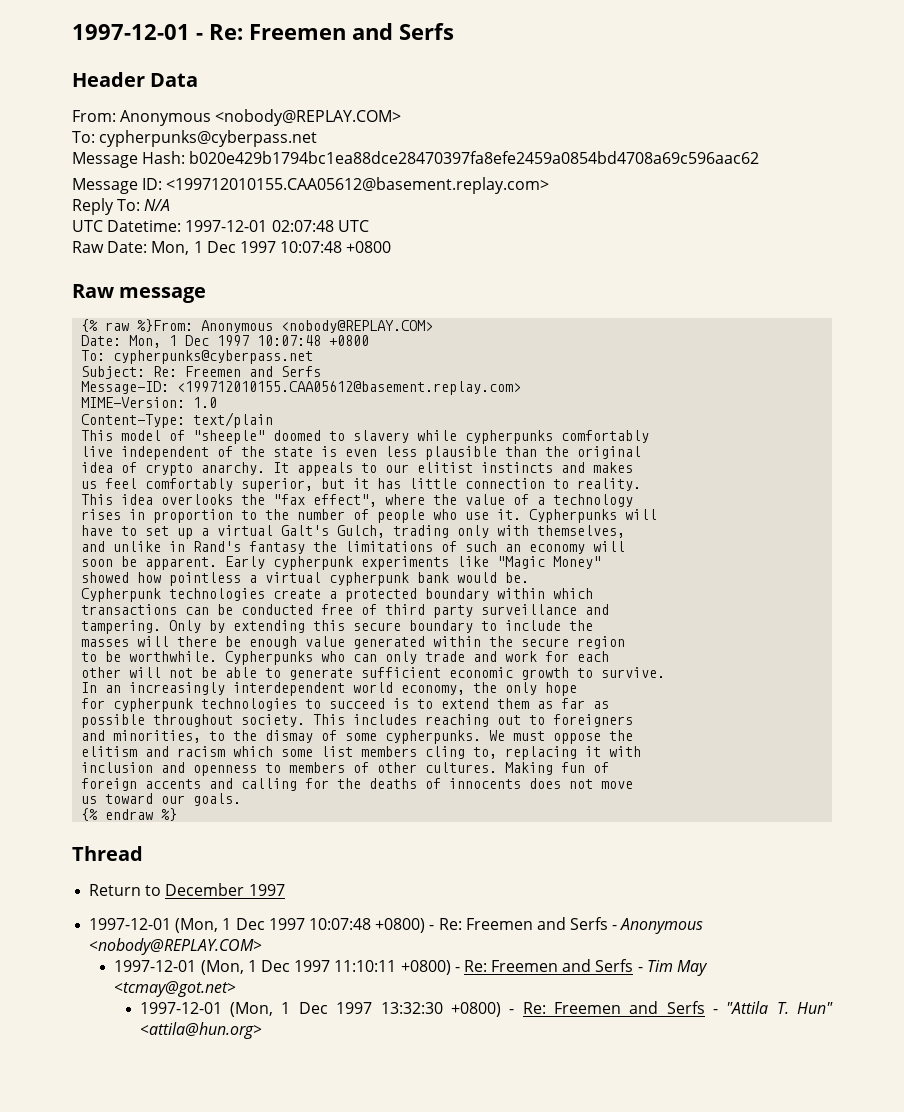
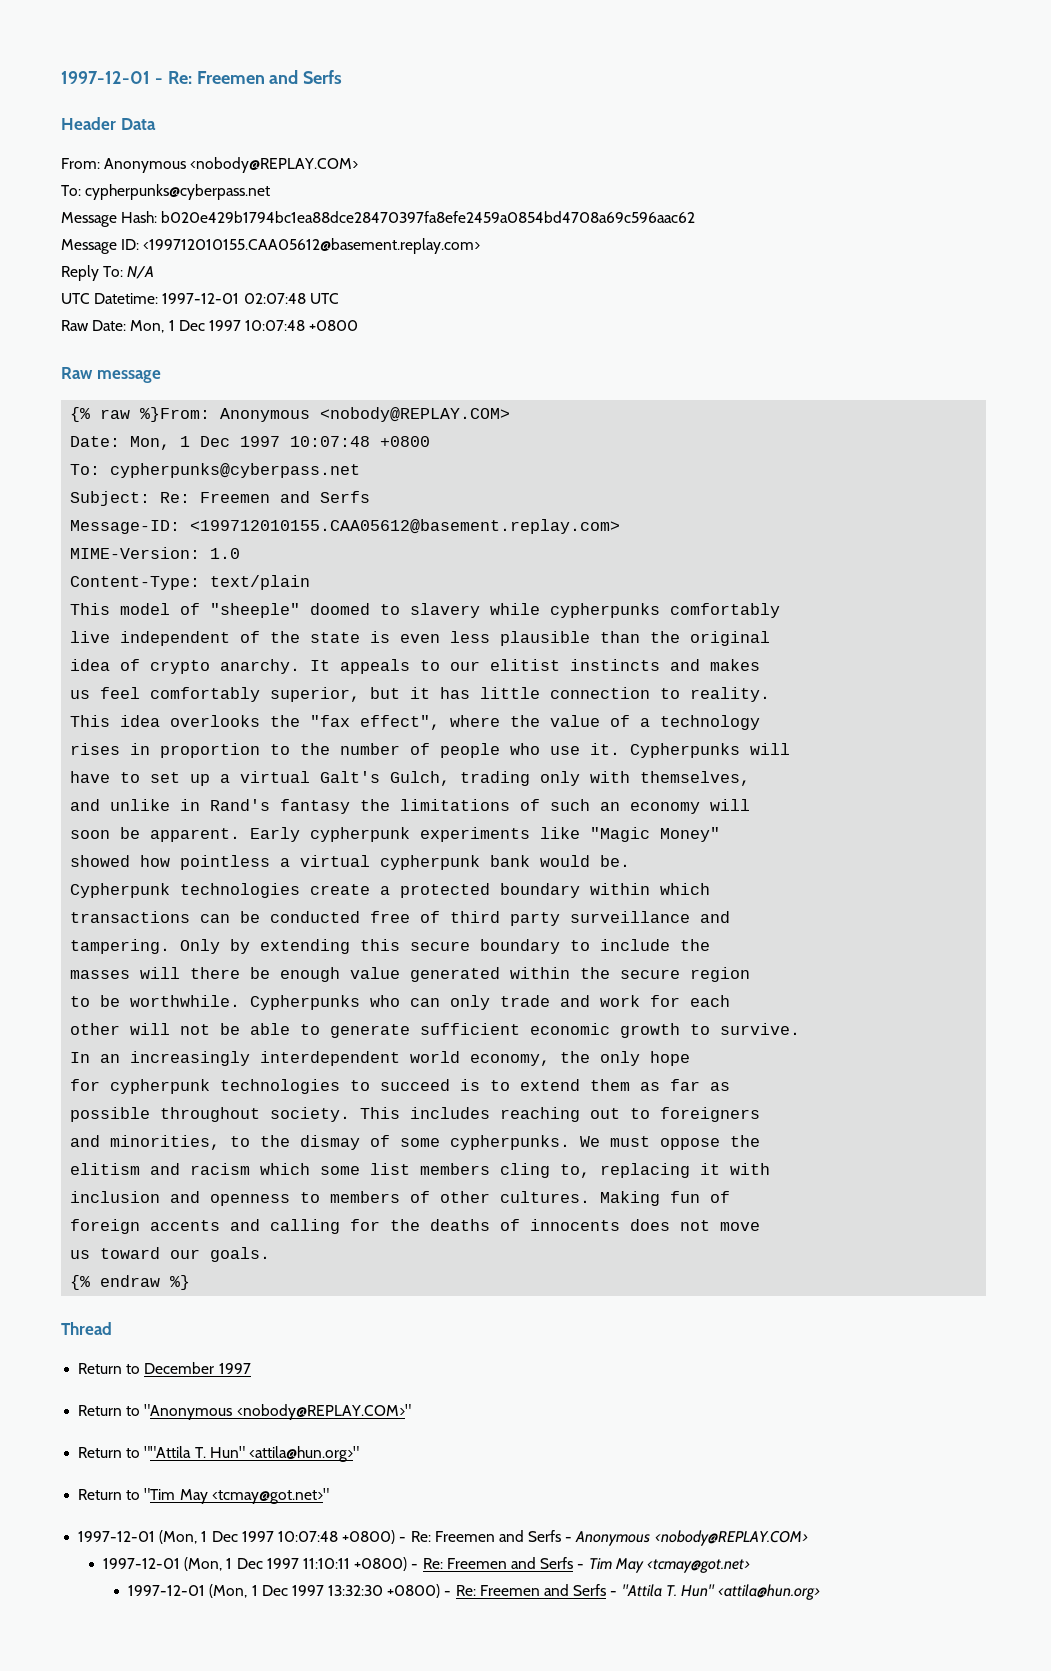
(285, 890) none -> [78,1404,411,1420] [78,1446,359,1462] [78,1488,329,1504] // Return to "Anonymous <nobody@REPLAY.COM>" // Return to ""Attila T. Hun" <attila@hun.org>" // Return to "Tim May <tcmay@got.net>"

